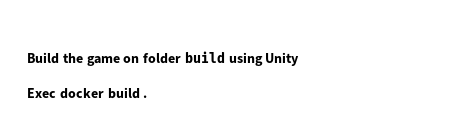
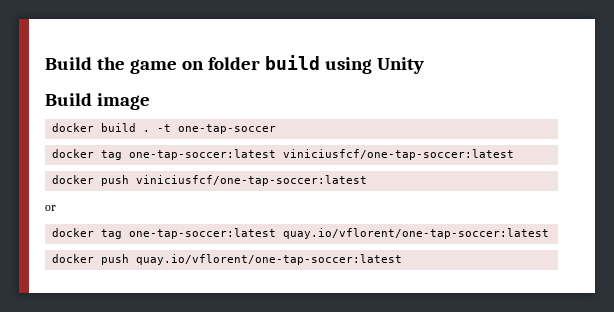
[27,88,56,98] Exec -> [45,93,150,110] Build image //
(148, 96) none -> [157,124,277,134] [52,149,515,160] [52,175,368,186] [45,205,56,211] [52,228,550,239] [52,254,403,265] -t one-tap-soccer // docker tag one-tap-soccer:latest viniciusfcf/one-tap-soccer:latest // docker push viniciusfcf/one-tap-soccer:latest // or // docker tag one-tap-soccer:latest quay.io/vflorent/one-tap-soccer:latest // docker push quay.io/vflorent/one-tap-soccer:latest

